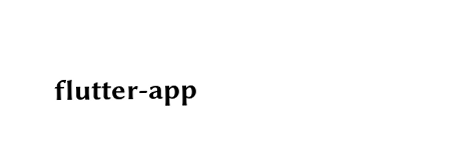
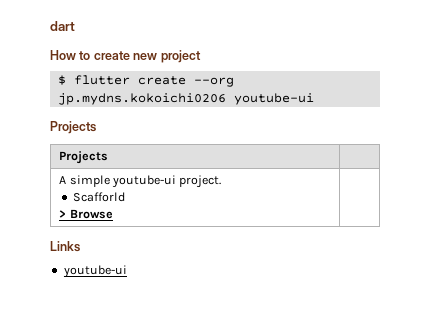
[54,78,198,108] flutter-app -> [50,21,75,31] [50,50,201,63] [57,75,234,87] [57,93,314,105] [50,121,96,134] [59,151,109,164] [59,175,222,188] [73,192,126,202] [59,209,113,219] [50,241,80,252] [62,265,127,278] dart // How to create new project // $ flutter create --org jp.mydns.kokoichi0206 youtube-ui // Projects // Projects | // A simple youtube-ui project. // Scafforld // > Browse | // Links // youtube-ui

